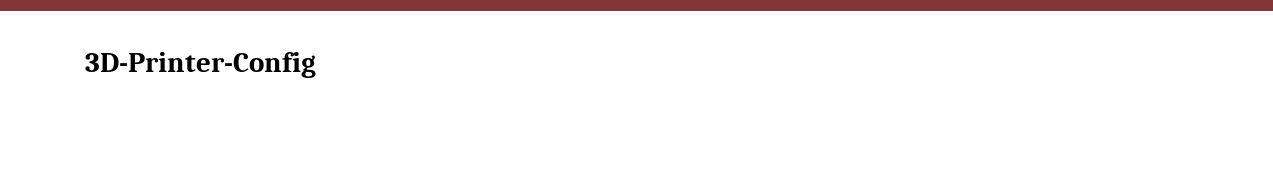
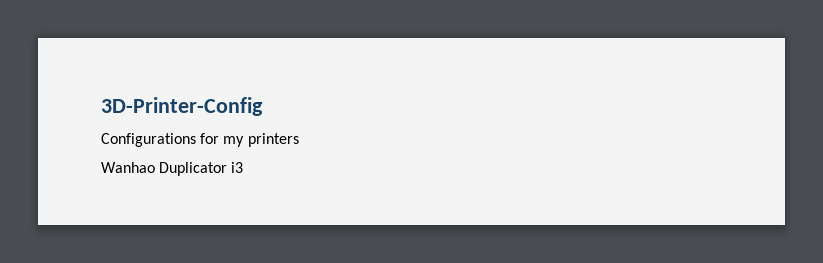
(316, 65) none -> [101,133,299,147] [101,162,244,176] // Configurations for my printers // Wanhao Duplicator i3

